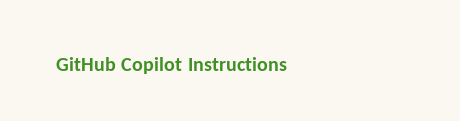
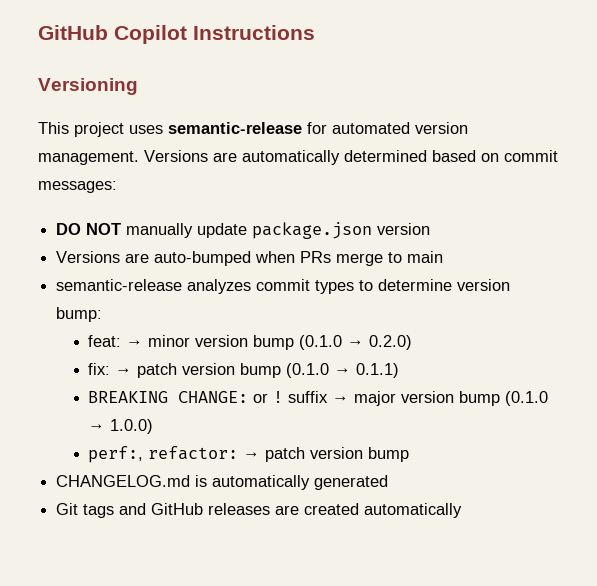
(287, 64) none -> [38,78,138,95] [38,122,468,137] [38,150,558,165] [38,181,117,193] [56,222,431,239] [56,251,444,266] [56,279,511,294] [56,307,103,322] [88,335,413,350] [88,363,400,378] [88,391,549,406] [88,419,154,434] [88,446,410,463] [56,475,389,490] [56,503,463,518] // Versioning // This project uses semantic-release for automated version management. Versions are automatically determined based on commit messages: // DO NOT manually update package.json version // Versions are auto-bumped when PRs merge to main // semantic-release analyzes commit types to determine version bump: // feat: → minor version bump (0.1.0 → 0.2.0) // fix: → patch version bump (0.1.0 → 0.1.1) // BREAKING CHANGE: or ! suffix → major version bump (0.1.0 → 1.0.0) // perf:, refactor: → patch version bump // CHANGELOG.md is automatically generated // Git tags and GitHub releases are created automatically

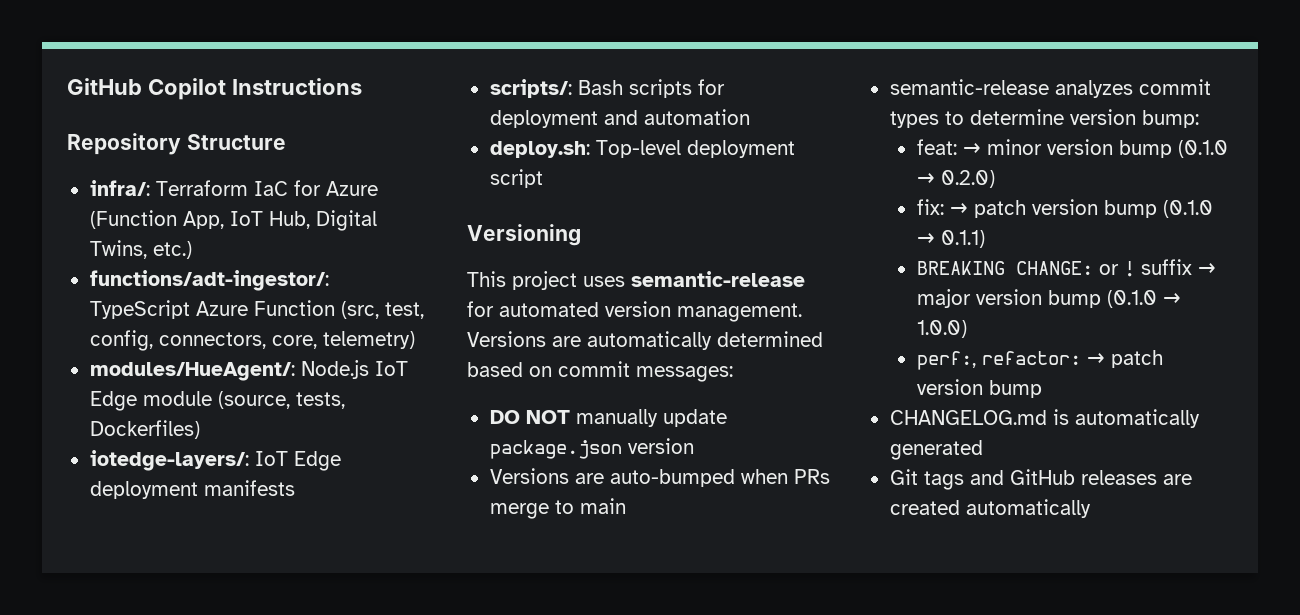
(315, 32) none -> [67,133,286,155] [89,180,378,196] [89,210,377,231] [89,240,192,259] [89,270,329,291] [89,300,424,319] [89,330,415,351] [89,360,408,381] [89,391,345,411] [89,420,200,439] [89,450,341,471] [89,480,295,499] [489,79,725,98] [489,109,750,128] [489,140,795,158] [489,169,543,188] // Repository Structure // infra/: Terraform IaC for Azure (Function App, IoT Hub, Digital Twins, etc.) // functions/adt-ingestor/: TypeScript Azure Function (src, test, config, connectors, core, telemetry) // modules/HueAgent/: Node.js IoT Edge module (source, tests, Dockerfiles) // iotedge-layers/: IoT Edge deployment manifests // scripts/: Bash scripts for deployment and automation // deploy.sh: Top-level deployment script

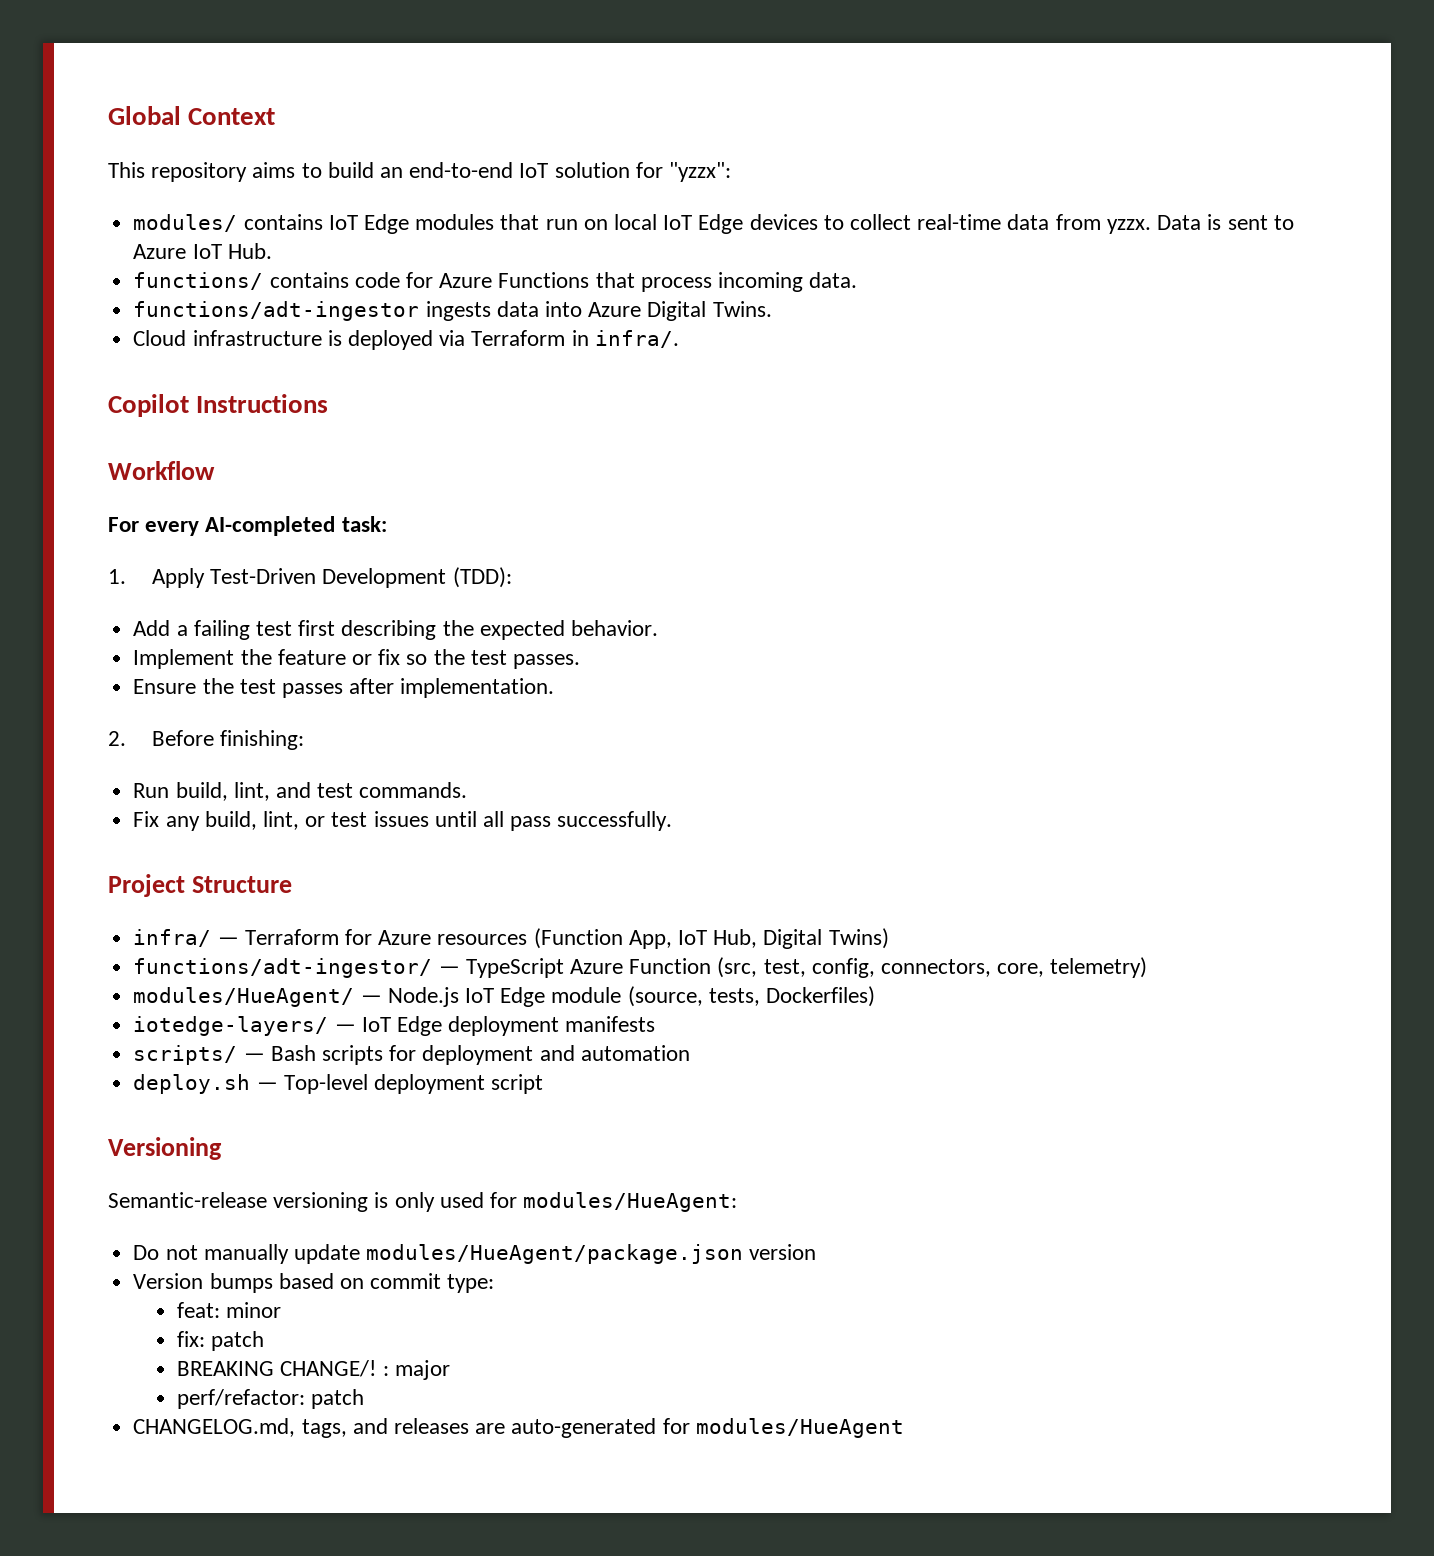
[67,78,362,100] [67,133,286,155] [89,180,378,196] GitHub Copilot Instructions // Repository Structure // infra/: Terraform IaC for Azure -> [108,106,276,125] [108,162,732,182] [133,214,1294,234] [133,243,272,259] [133,272,858,292] [133,301,772,321] [133,330,679,350] [108,394,329,417] [108,461,215,480] [108,516,387,536] [108,567,512,588] [133,620,658,640] [133,649,580,669] [133,678,555,698] [108,730,305,750] [133,782,468,801] [133,811,673,831] [108,874,292,897] [133,929,528,947] Global Context // This repository aims to build an end-to-end IoT solution for "yzzx": // modules/ contains IoT Edge modules that run on local IoT Edge devices to collect real-time data from yzzx. Data is sent to Azure IoT Hub. // functions/ contains code for Azure Functions that process incoming data. // functions/adt-ingestor ingests data into Azure Digital Twins. // Cloud infrastructure is deployed via Terraform in infra/. // Copilot Instructions // Workflow // For every AI-completed task: // 1. Apply Test-Driven Development (TDD): // Add a failing test first describing the expected behavior. // Implement the feature or fix so the test passes. // Ensure the test passes after implementation. // 2. Before finishing: // Run build, lint, and test commands. // Fix any build, lint, or test issues until all pass successfully. // Project Structure // infra/ — Terraform for Azure resources
[89,240,192,259] [89,270,329,291] Twins, etc.) // functions/adt-ingestor/: -> [828,928,889,949] [133,958,460,978] Twins) // functions/adt-ingestor/ —
[89,362,295,381] modules/HueAgent/: -> [133,987,382,1007] modules/HueAgent/ —
[89,450,249,471] iotedge-layers/: -> [133,1016,356,1036] iotedge-layers/ —
[489,79,572,98] scripts/: -> [133,1045,265,1065] scripts/ —
[489,141,590,158] deploy.sh: -> [133,1074,278,1094] deploy.sh —
[467,271,805,290] [467,301,802,322] [467,331,823,350] [467,361,733,382] [489,409,727,427] [489,438,694,459] [489,468,830,487] [489,498,626,519] [889,79,1211,98] [889,109,1199,128] This project uses semantic-release for automated version management. Versions are automatically determined based on commit messages: // DO NOT manually update package.json version // Versions are auto-bumped when PRs merge to main // semantic-release analyzes commit types to determine version bump: -> [108,1192,738,1212] [133,1244,817,1264] [133,1273,495,1293] Semantic-release versioning is only used for modules/HueAgent: // Do not manually update modules/HueAgent/package.json version // Version bumps based on commit type:
[962,143,981,155] → -> (221, 1310) none
[1046,139,1228,158] [916,170,995,188] version bump (0.1.0 → 0.2.0) -> (282, 1310) none
[949,199,1213,218] [916,230,985,248] [916,259,1216,277] [916,289,1181,308] [916,320,967,338] [916,350,1163,370] [916,379,1042,398] [889,409,1200,428] [889,440,983,460] [889,469,1192,490] [889,499,1091,518] → patch version bump (0.1.0 → 0.1.1) // BREAKING CHANGE: or ! suffix → major version bump (0.1.0 → 1.0.0) // perf:, refactor: → patch version bump // CHANGELOG.md is automatically generated // Git tags and GitHub releases are created automatically -> [211,1331,265,1351] [177,1360,450,1380] [177,1389,365,1409] [133,1418,904,1438] patch // BREAKING CHANGE/! : major // perf/refactor: patch // CHANGELOG.md, tags, and releases are auto-generated for modules/HueAgent

